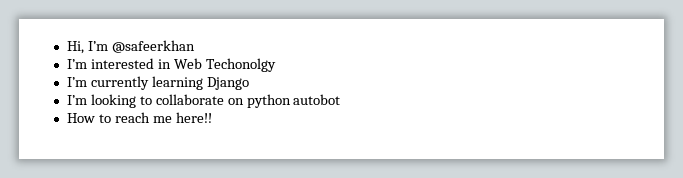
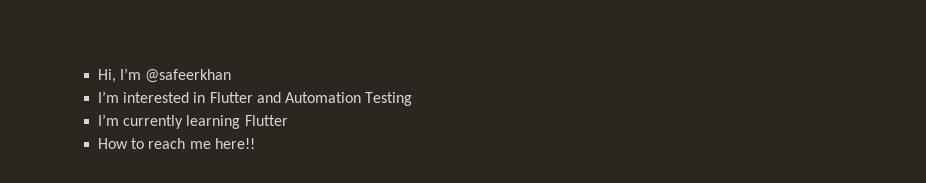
[173,58,276,72] Web Techonolgy -> [209,92,413,106] Flutter and Automation Testing
[206,77,249,90] [66,94,341,108] Django // I’m looking to collaborate on python autobot -> [244,115,288,126] Flutter

